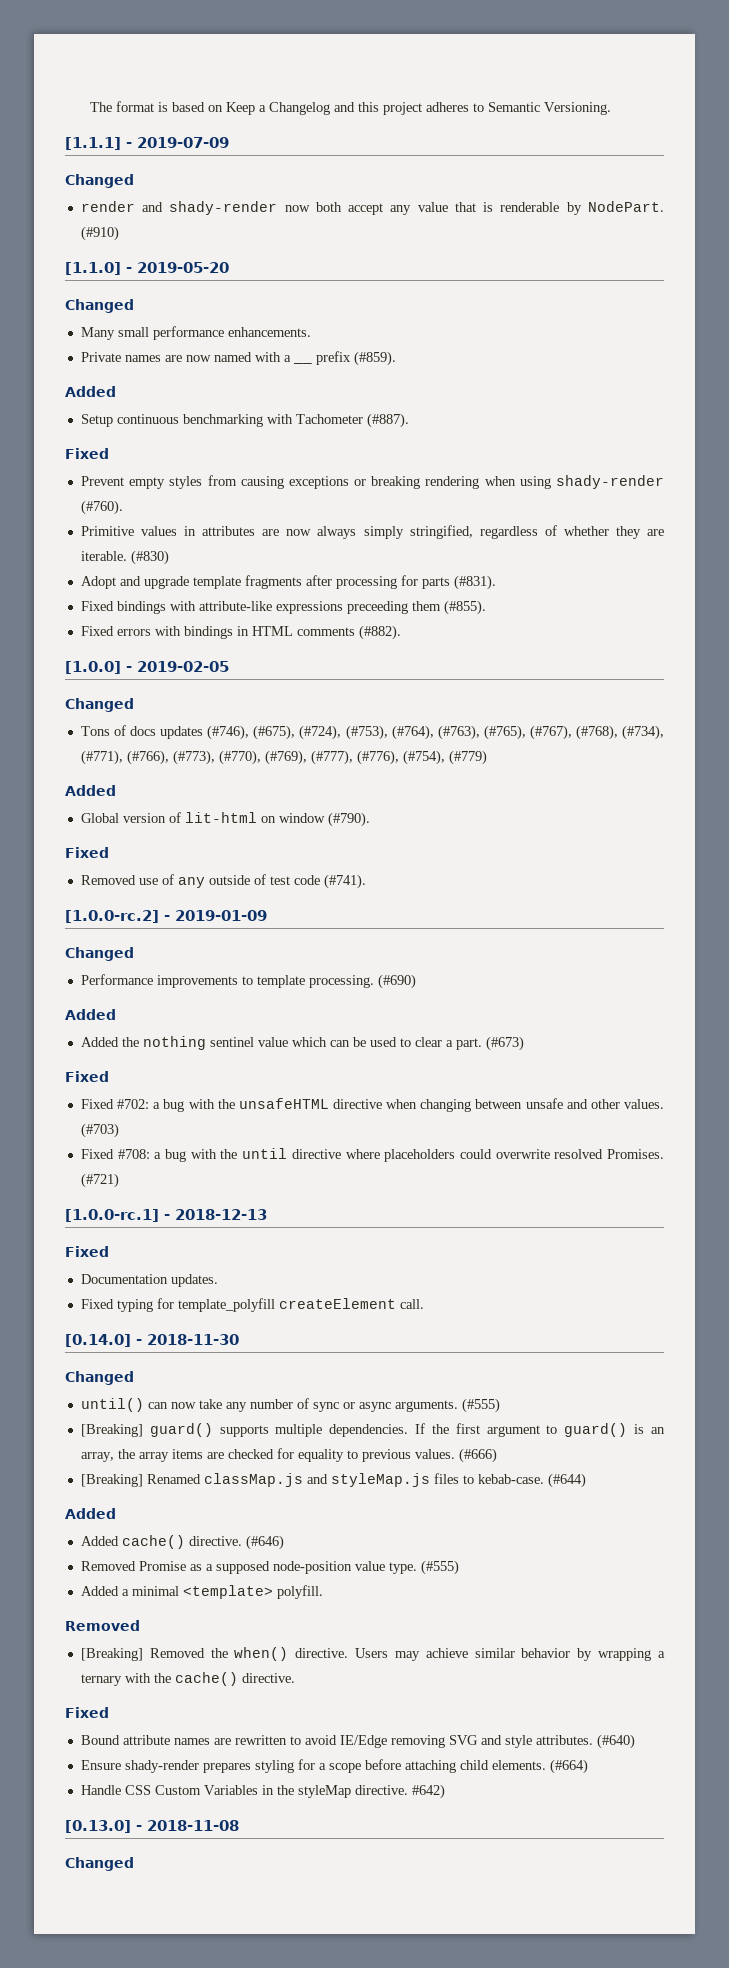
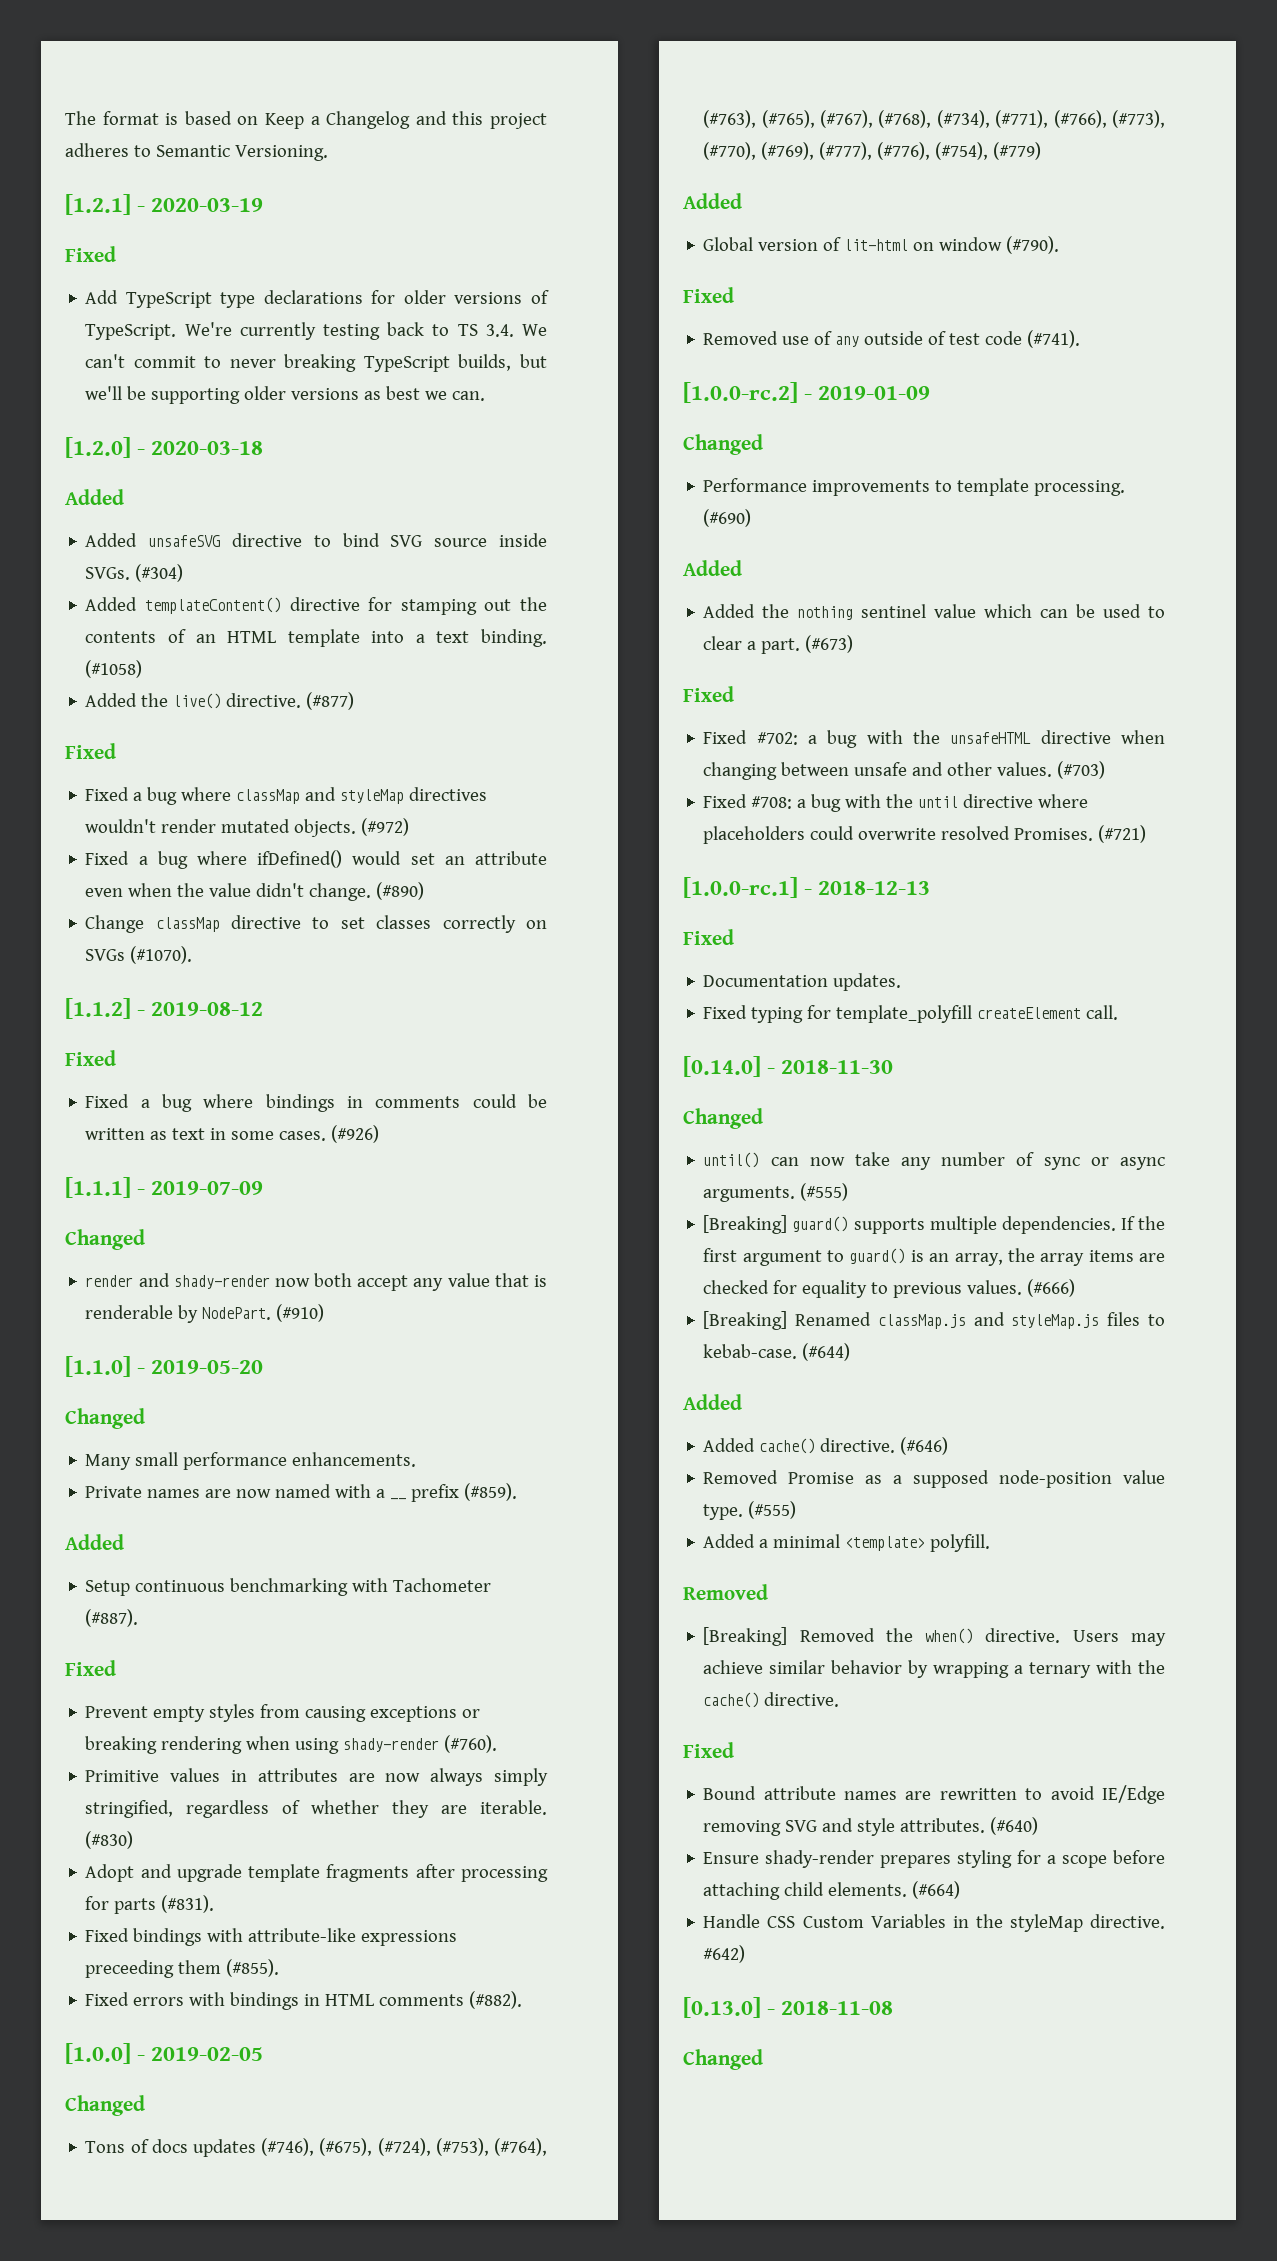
(612, 108) none -> [65,194,264,215] [65,246,116,262] [85,290,549,308] [85,322,547,340] [85,354,547,372] [85,386,486,404] [65,437,264,458] [65,489,124,505] [85,533,547,547] [85,564,184,582] [85,597,547,615] [85,629,547,647] [85,660,143,678] [85,692,355,710] [65,743,116,759] [85,787,488,805] [85,818,410,837] [85,850,547,869] [85,882,425,901] [85,915,547,933] [85,946,193,964] [65,998,264,1019] [65,1050,116,1066] [85,1094,547,1112] [85,1125,380,1143] // [1.2.1] - 2020-03-19 // Fixed // Add TypeScript type declarations for older versions of TypeScript. We're currently testing back to TS 3.4. We can't commit to never breaking TypeScript builds, but we'll be supporting older versions as best we can. // [1.2.0] - 2020-03-18 // Added // Added unsafeSVG directive to bind SVG source inside SVGs. (#304) // Added templateContent() directive for stamping out the contents of an HTML template into a text binding. (#1058) // Added the live() directive. (#877) // Fixed // Fixed a bug where classMap and styleMap directives wouldn't render mutated objects. (#972) // Fixed a bug where ifDefined() would set an attribute even when the value didn't change. (#890) // Change classMap directive to set classes correctly on SVGs (#1070). // [1.1.2] - 2019-08-12 // Fixed // Fixed a bug where bindings in comments could be written as text in some cases. (#926)

